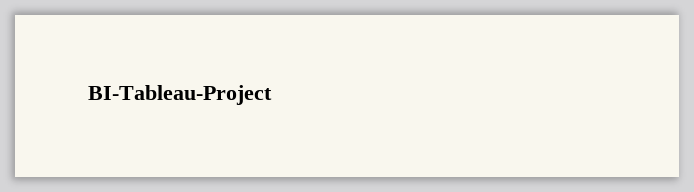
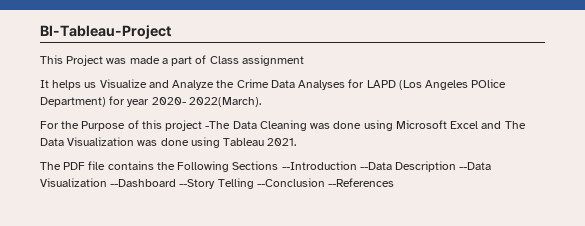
(272, 95) none -> [40,55,304,66] [40,79,507,90] [40,96,261,107] [40,120,526,131] [40,137,297,148] [40,161,492,172] [40,178,395,189] // This Project was made a part of Class assignment // It helps us Visualize and Analyze the Crime Data Analyses for LAPD (Los Angeles POlice Department) for year 2020- 2022(March). // For the Purpose of this project -The Data Cleaning was done using Microsoft Excel and The Data Visualization was done using Tableau 2021. // The PDF file contains the Following Sections --Introduction --Data Description --Data Visualization --Dashboard --Story Telling --Conclusion --References

